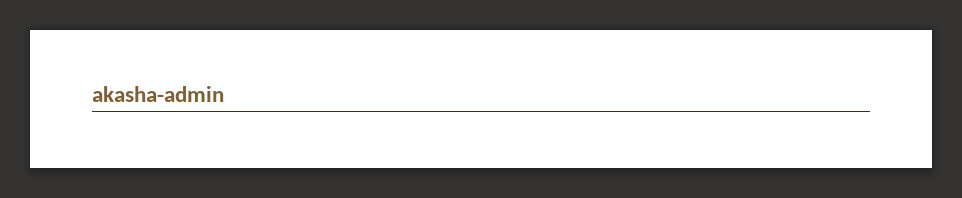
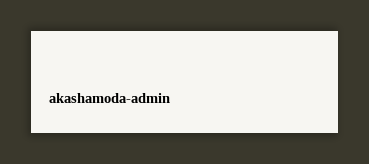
[92,86,224,102] akasha-admin -> [49,93,170,103] akashamoda-admin

